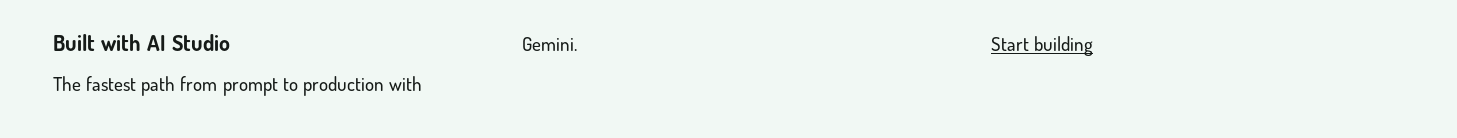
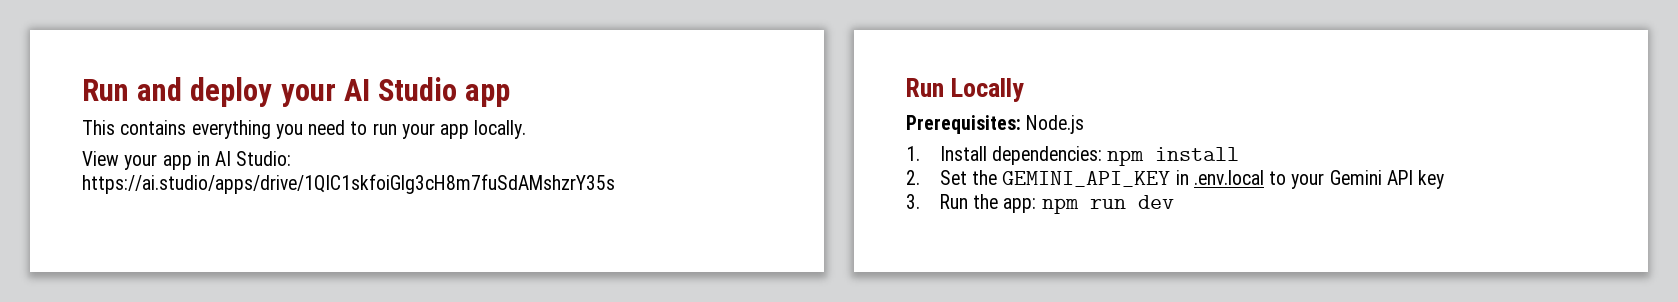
[53,34,230,51] [53,76,422,96] [522,37,577,51] [991,36,1094,56] Built with AI Studio // The fastest path from prompt to production with Gemini. // Start building -> [82,77,511,107] [82,120,527,139] [82,151,292,170] [82,174,615,194] [906,78,1025,102] [906,115,1085,134] [906,146,1240,166] [906,170,1445,189] [906,194,1174,214] Run and deploy your AI Studio app // This contains everything you need to run your app locally. // View your app in AI Studio: https://ai.studio/apps/drive/1QIC1skfoiGlg3cH8m7fuSdAMshzrY35s // Run Locally // Prerequisites: Node.js // 1. Install dependencies: npm install // 2. Set the GEMINI_API_KEY in .env.local to your Gemini API key // 3. Run the app: npm run dev

